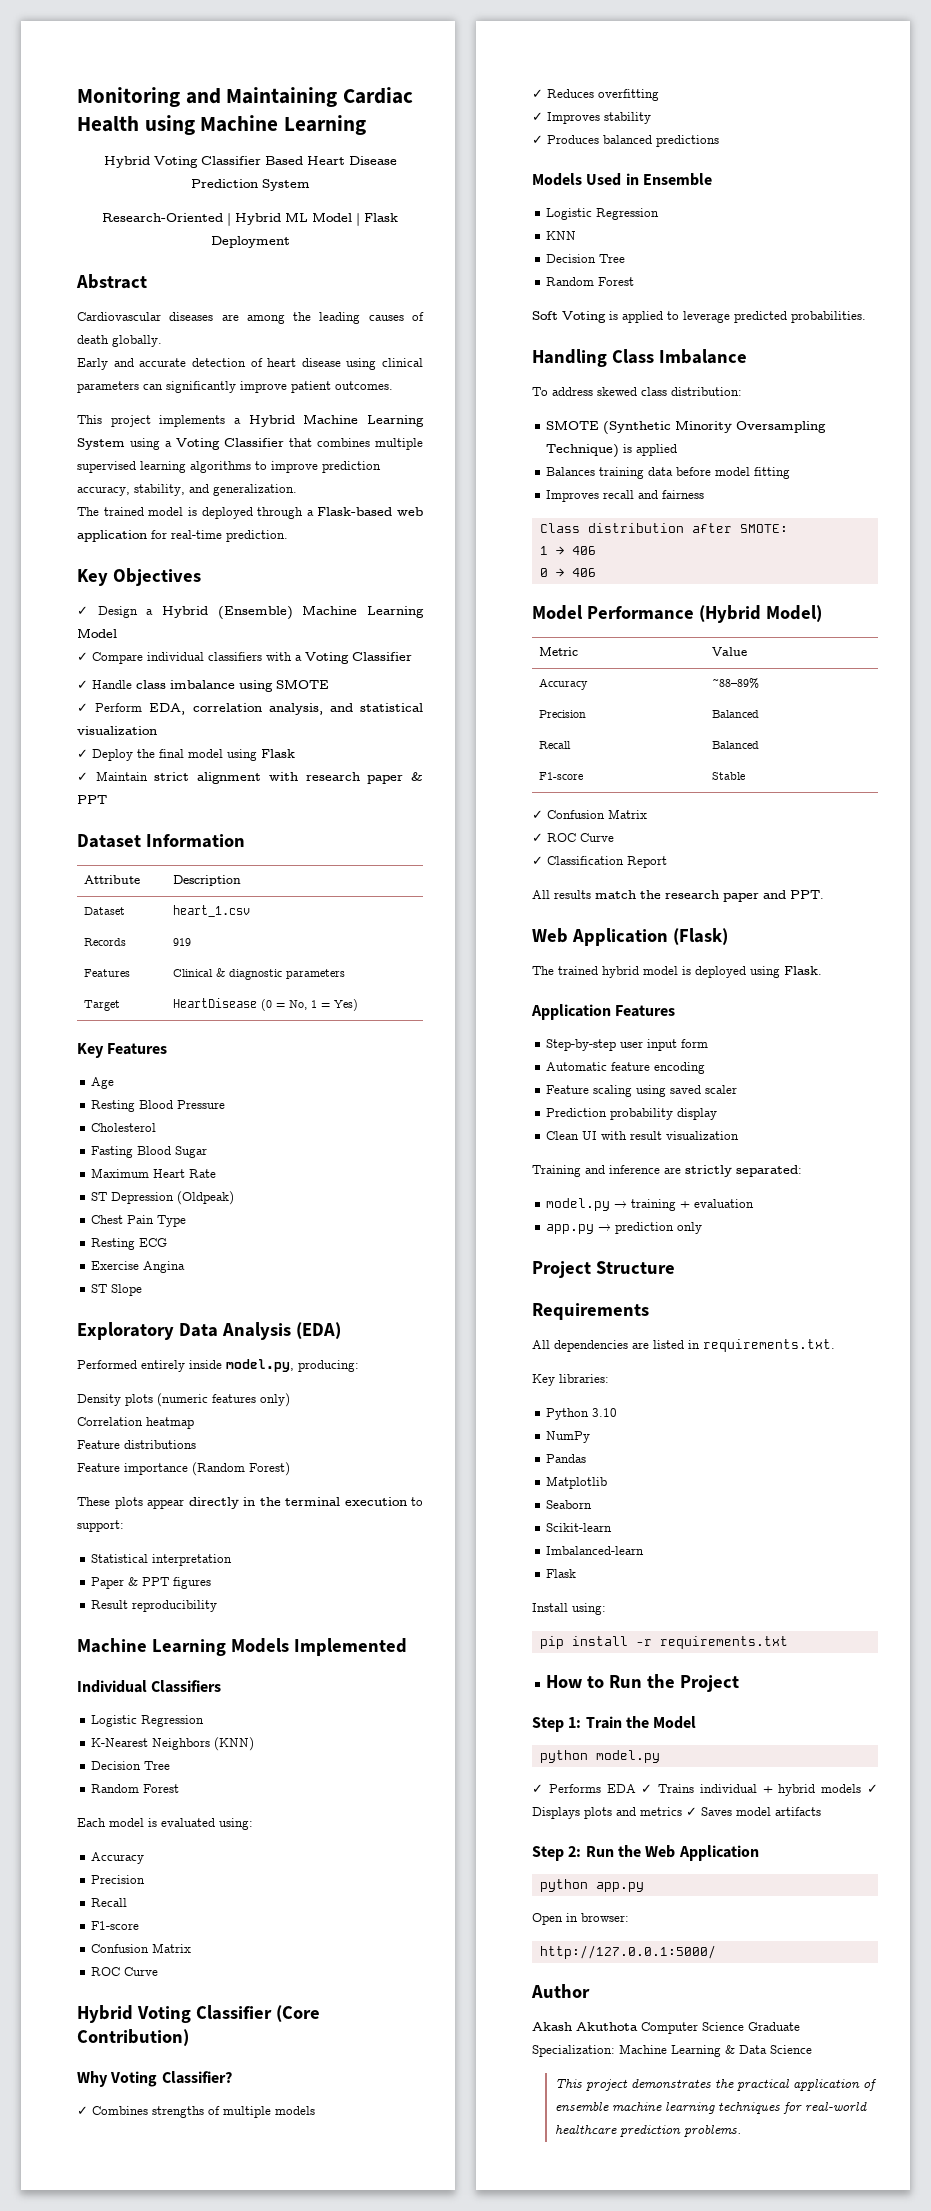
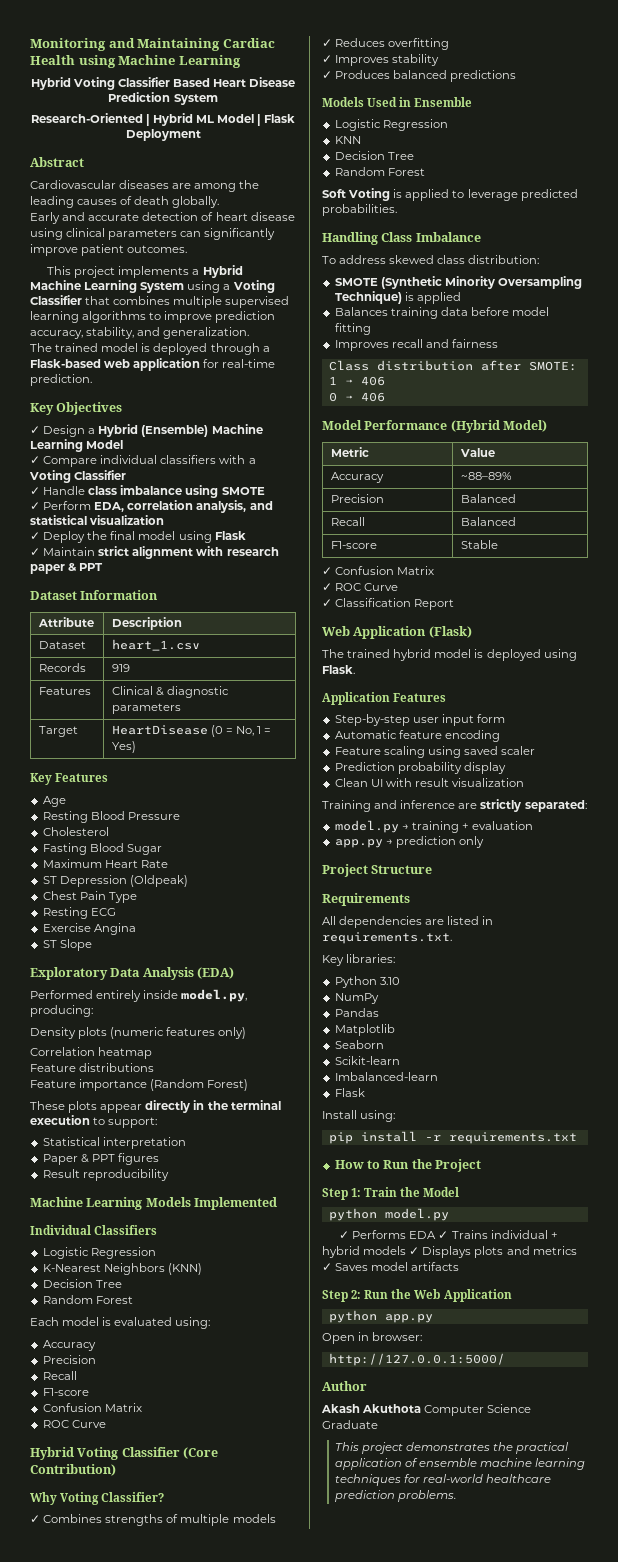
[532,890,824,902] // All results match the research paper and PPT. -> (455, 604) none
[532,2044,812,2057] Specialization: Machine Learning & Data Science -> (378, 1424) none

